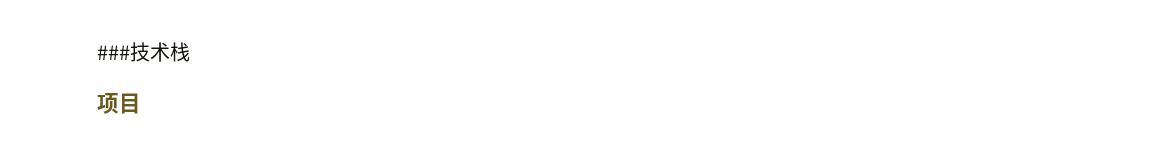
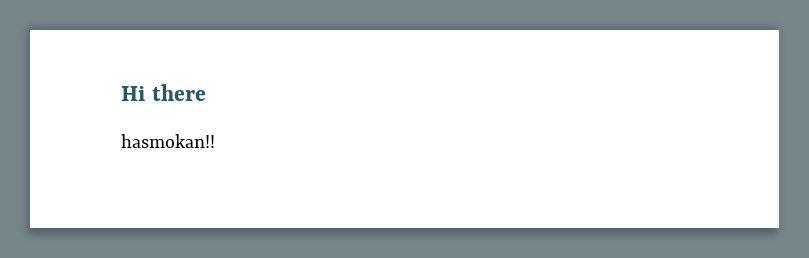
[97,42,190,62] [97,93,141,114] ###技术栈 // 项目 -> [121,84,206,101] [121,134,215,148] Hi there // hasmokan!!

